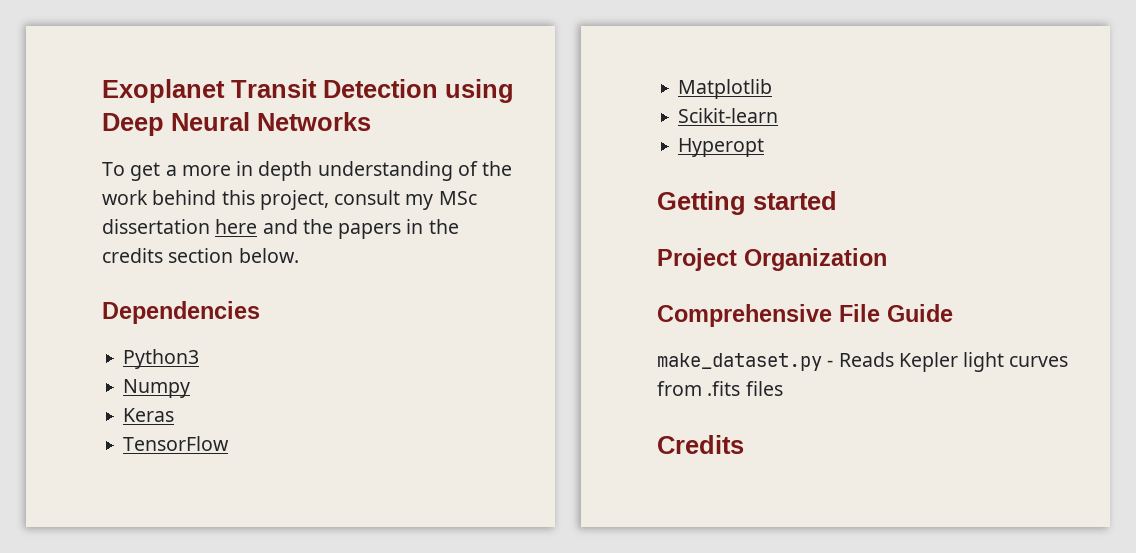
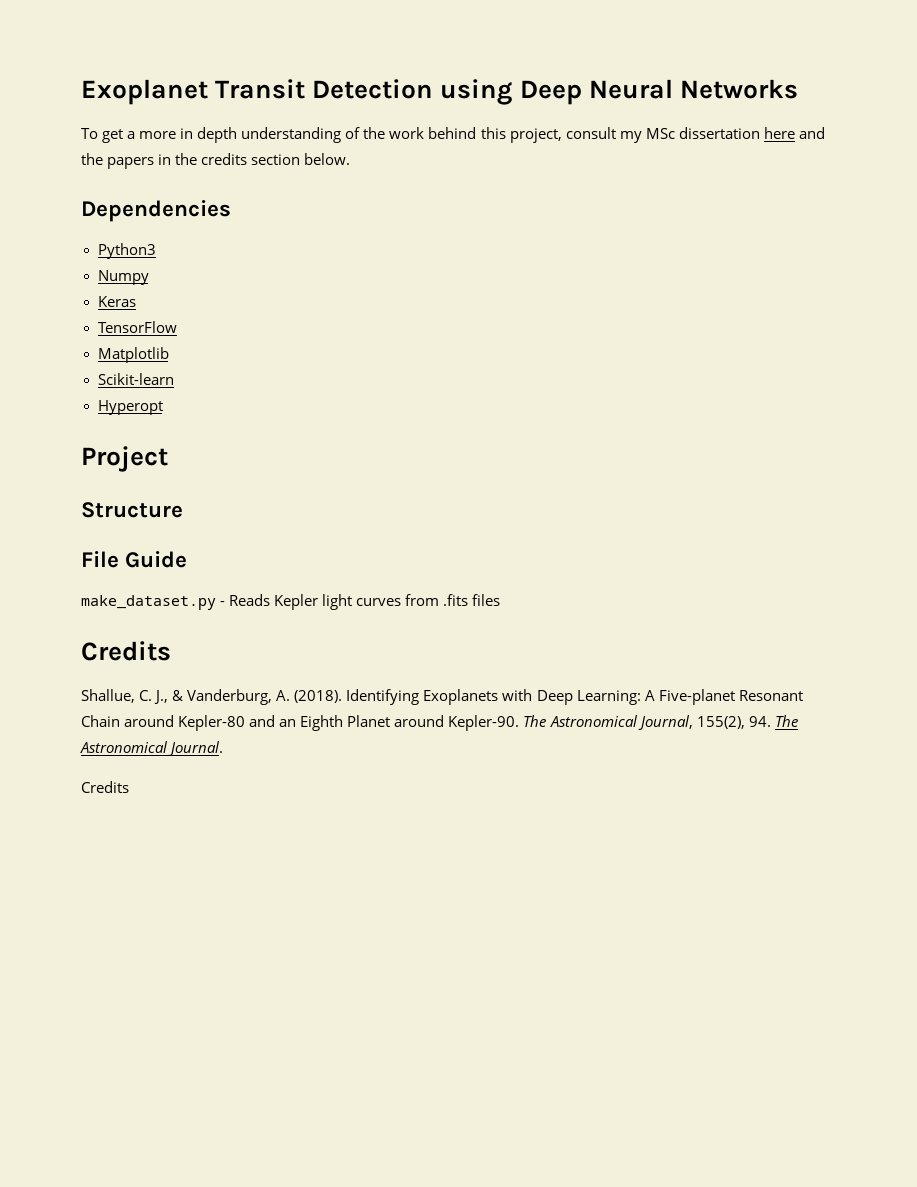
[657,191,837,215] [657,248,887,271] [657,304,832,327] Getting started // Project Organization // Comprehensive -> [81,446,168,472] [81,502,183,518] Project // Structure //
(744, 444) none -> [81,689,803,705] [81,715,798,731] [80,741,224,756] [81,781,129,793] // Shallue, C. J., & Vanderburg, A. (2018). Identifying Exoplanets with Deep Learning: A Five-planet Resonant Chain around Kepler-80 and an Eighth Planet around Kepler-90. The Astronomical Journal, 155(2), 94. The Astronomical Journal. // Credits

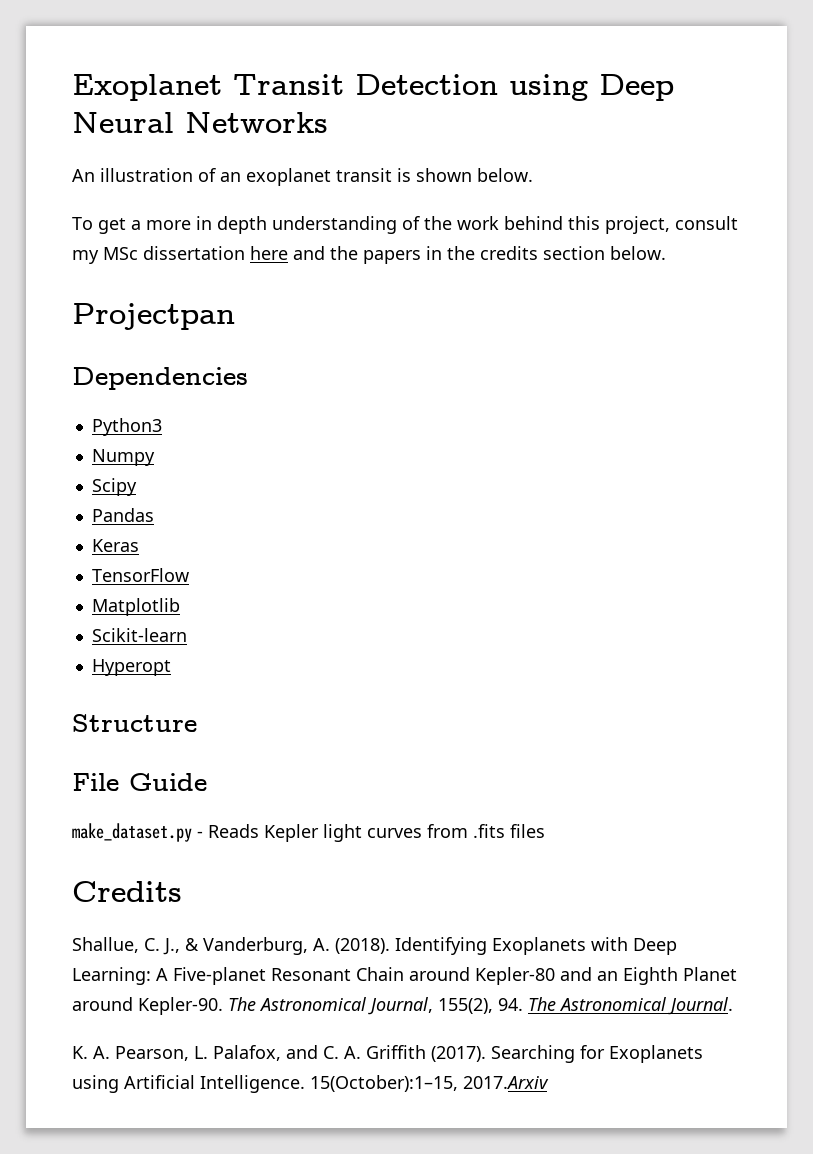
(798, 89) none -> [72,168,533,186] // An illustration of an exoplanet transit is shown below.
(351, 159) none -> [72,303,235,330] // Projectpan
(149, 277) none -> [91,478,137,496] [91,508,154,522] // Scipy // Pandas
[81,446,168,472] // Project -> (171, 667) none
[81,781,129,793] Credits -> [72,1045,703,1063] [72,1075,549,1093] K. A. Pearson, L. Palafox, and C. A. Griffith (2017). Searching for Exoplanets using Artificial Intelligence. 15(October):1–15, 2017.Arxiv

